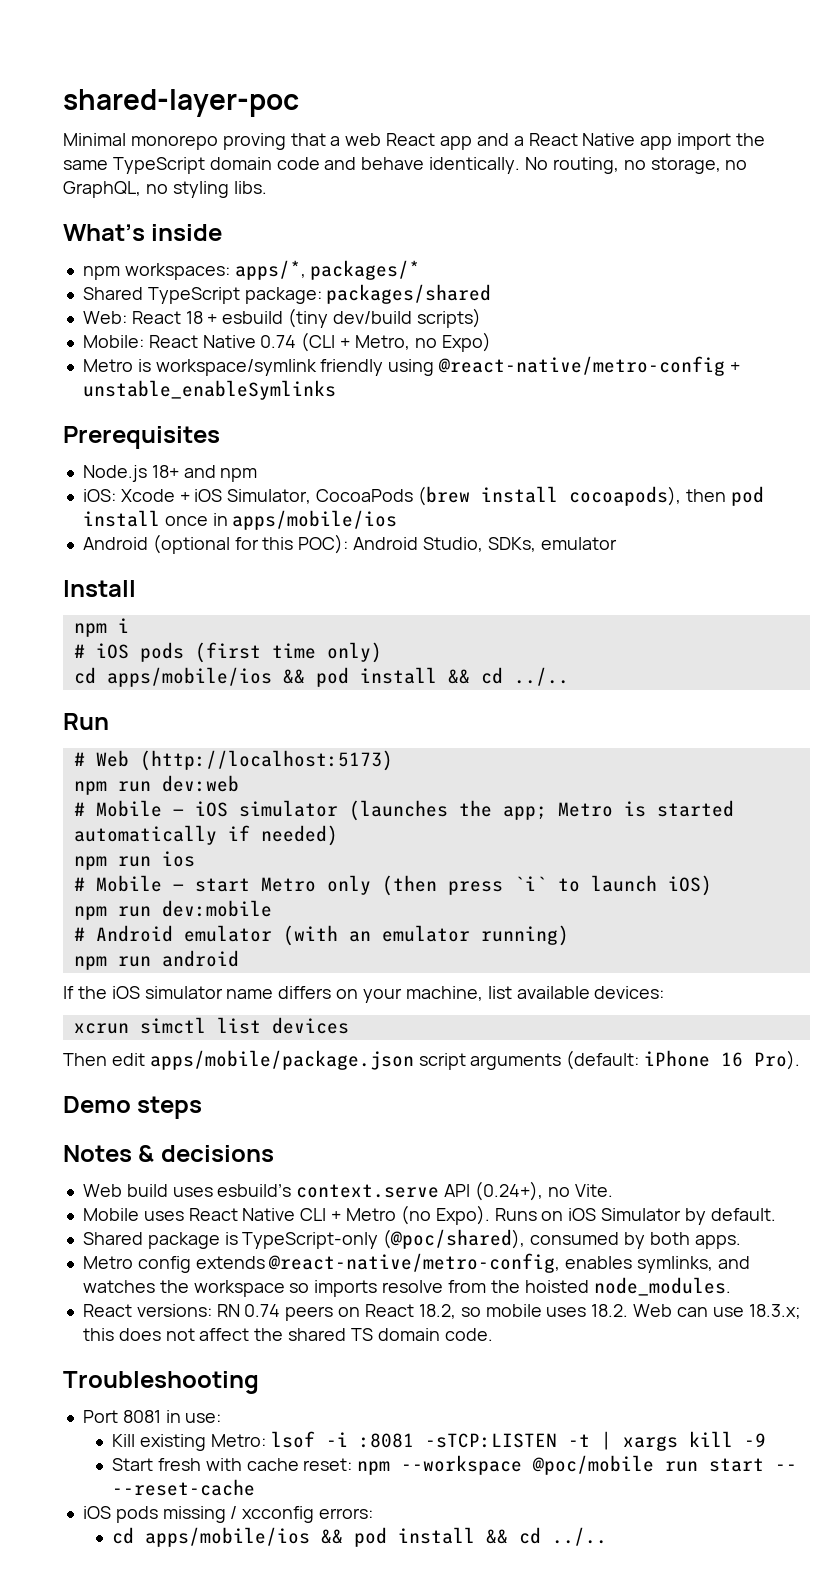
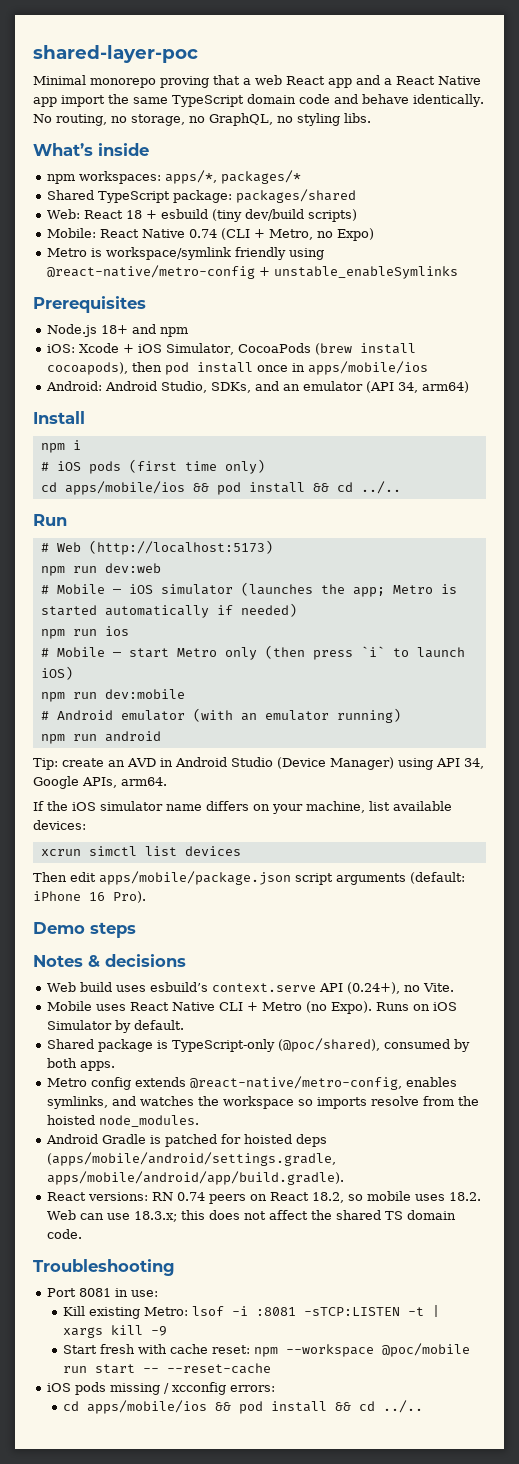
[82,534,349,554] Android (optional for this POC): -> [45,381,102,391] Android:
[540,537,617,550] emulator -> [254,381,469,393] and an emulator (API 34, arm64)
(239, 958) none -> [33,757,484,770] [33,776,167,789] // Tip: create an AVD in Android Studio (Device Manager) using API 34, Google APIs, arm64.
(731, 1286) none -> [45,1134,327,1147] [46,1152,336,1166] [46,1171,344,1185] // Android Gradle is patched for hoisted deps (apps/mobile/android/settings.gradle, apps/mobile/android/app/build.gradle).

